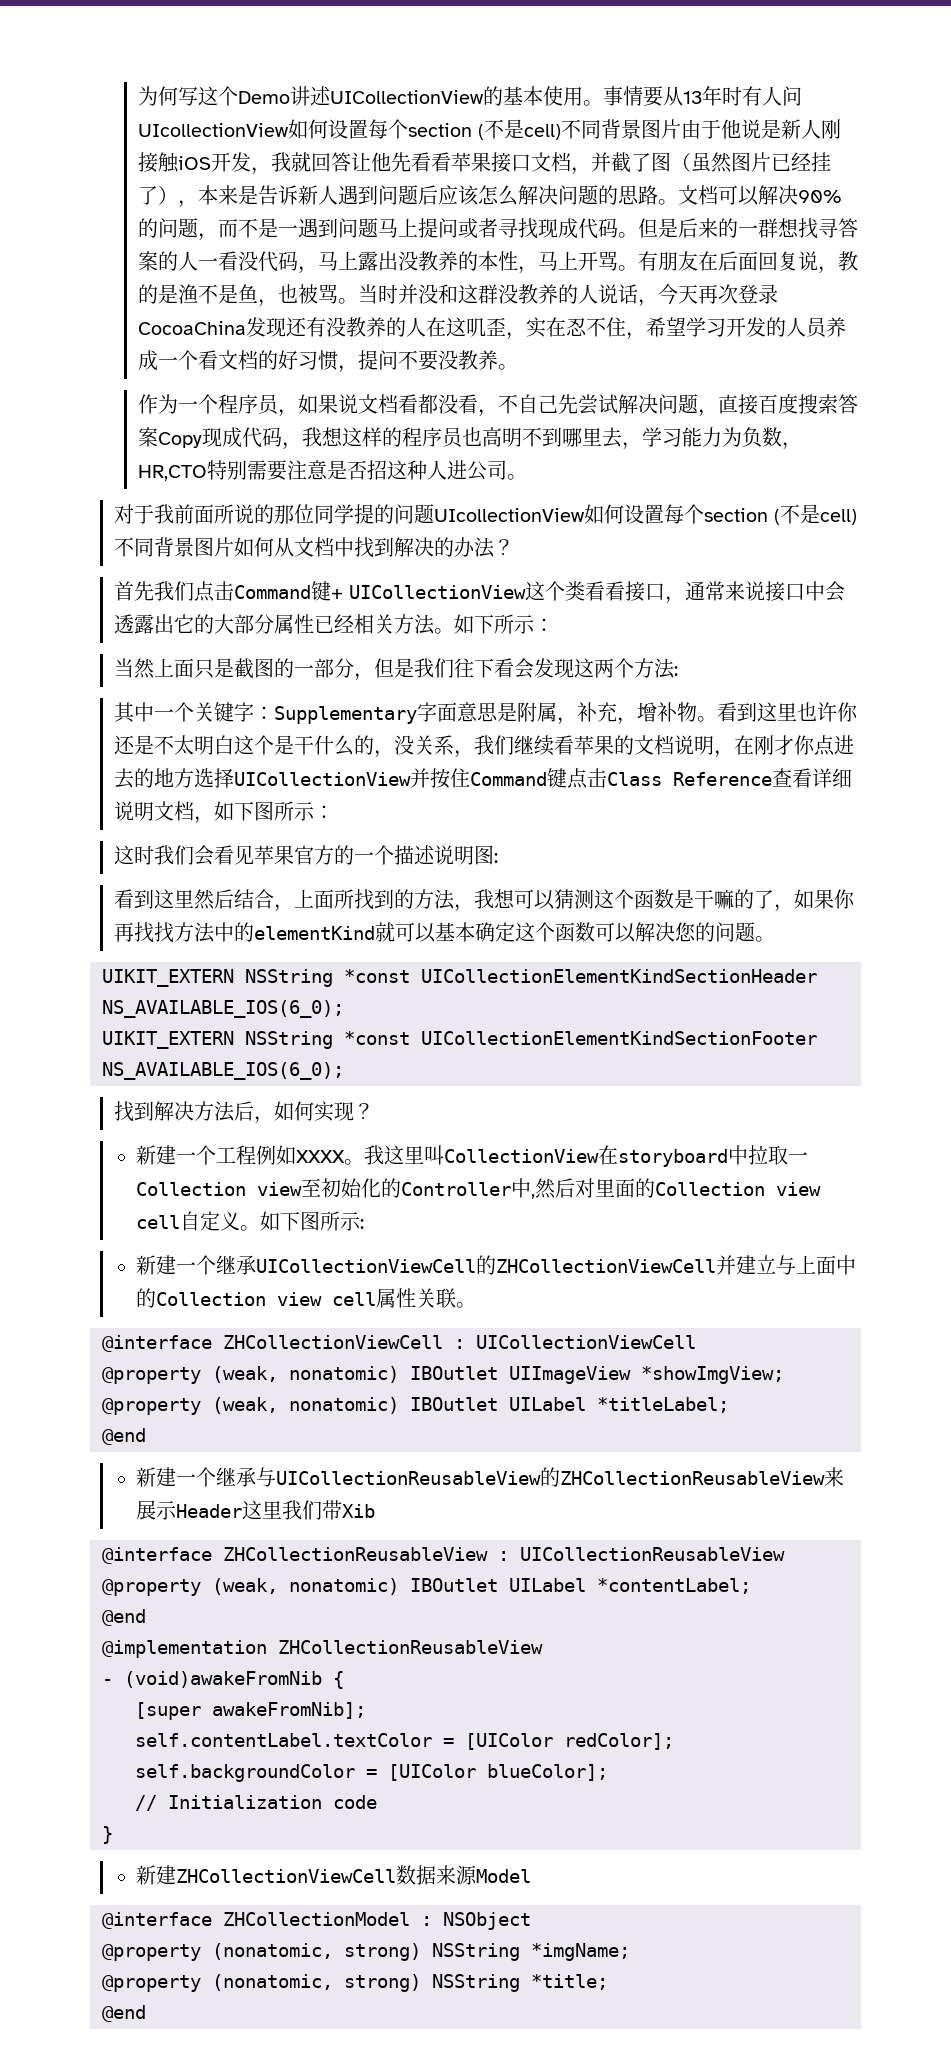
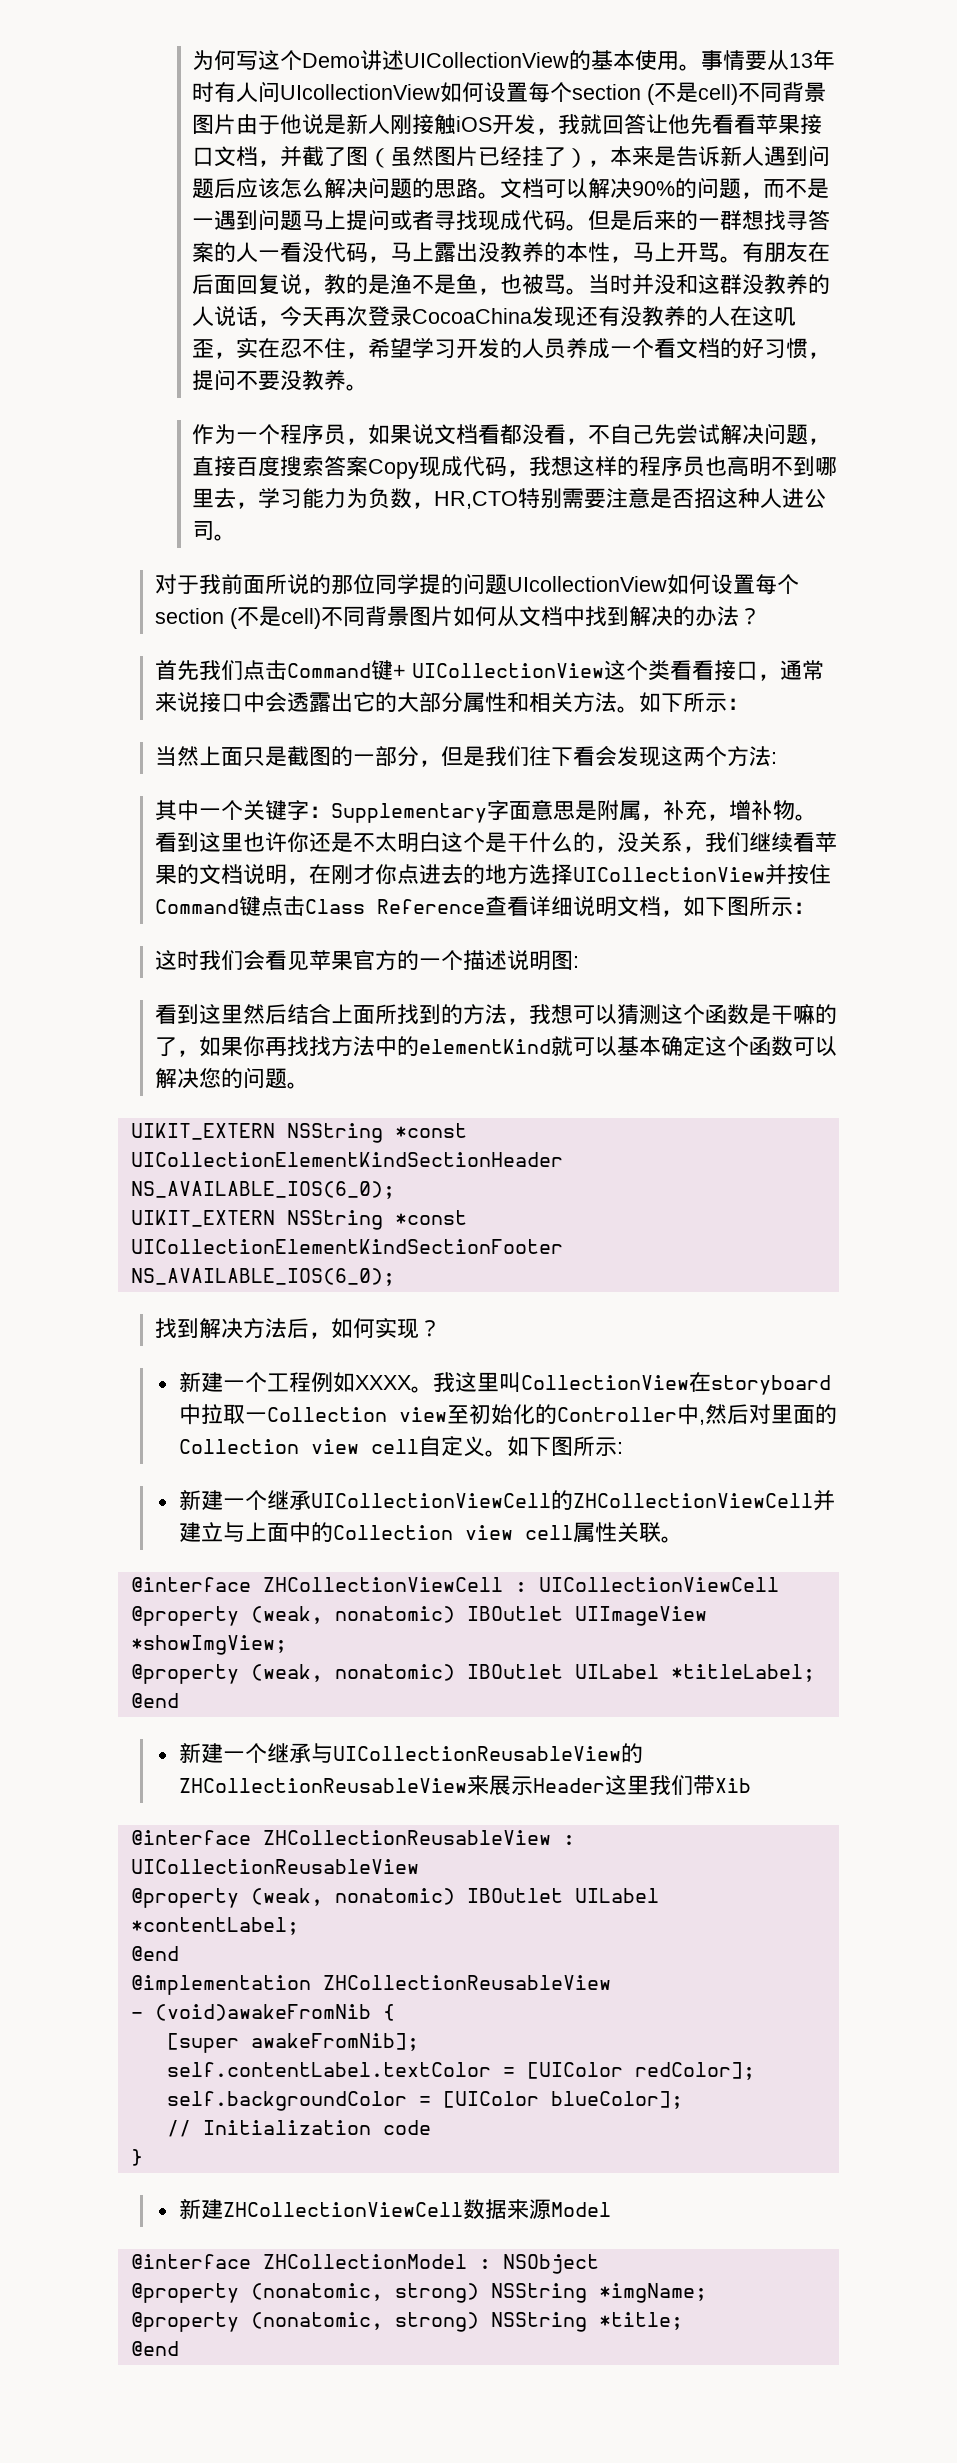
[314,614,355,633] 已经 -> [507,692,530,712] 和
[274,904,295,912] ， -> (332, 1013) none

